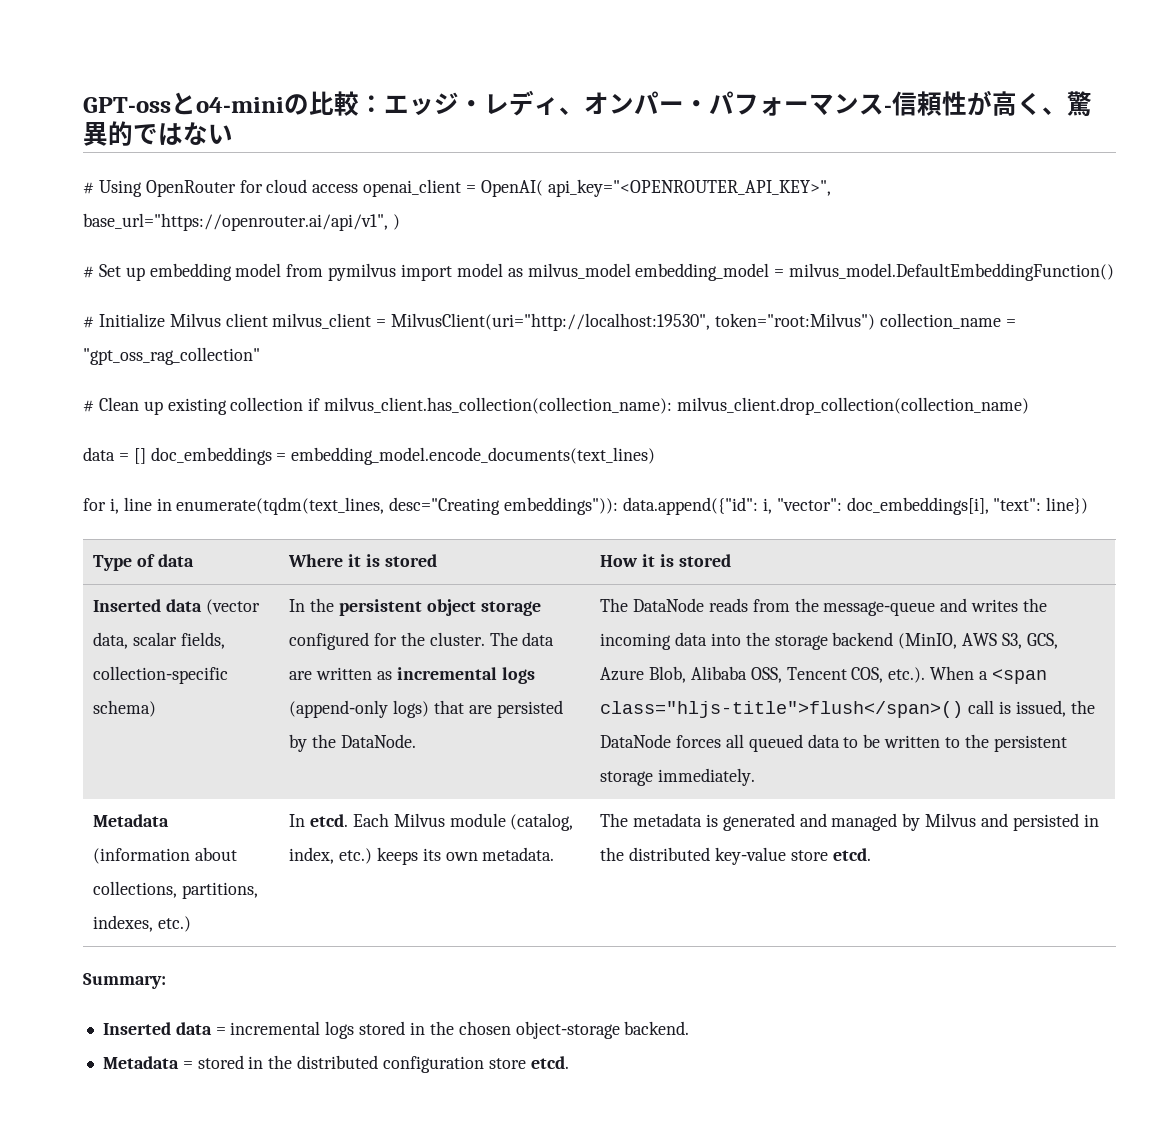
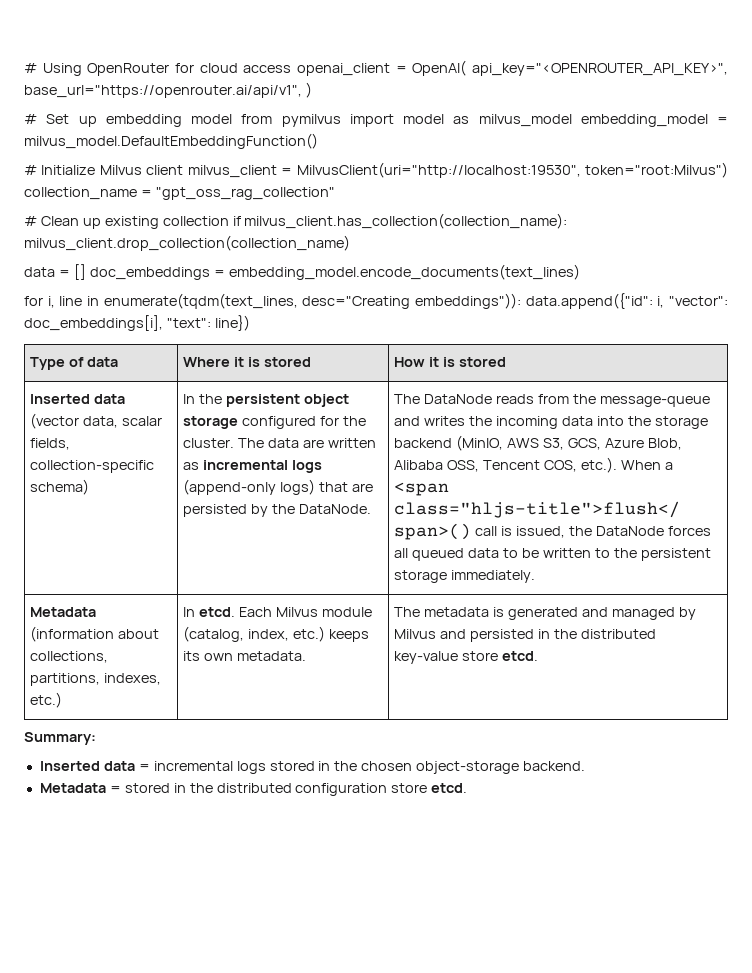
[83,90,1092,117] [83,121,233,146] GPT-ossとo4-miniの比較：エッジ・レディ、オンパー・パフォーマンス-信頼性が高く、驚異的ではない // -> (24, 68) none

